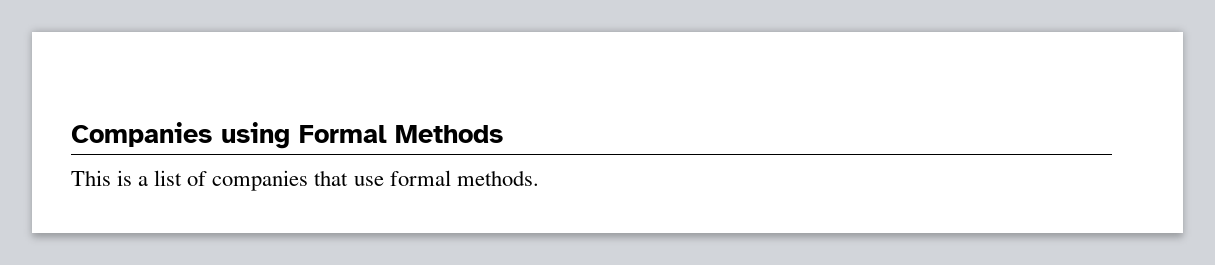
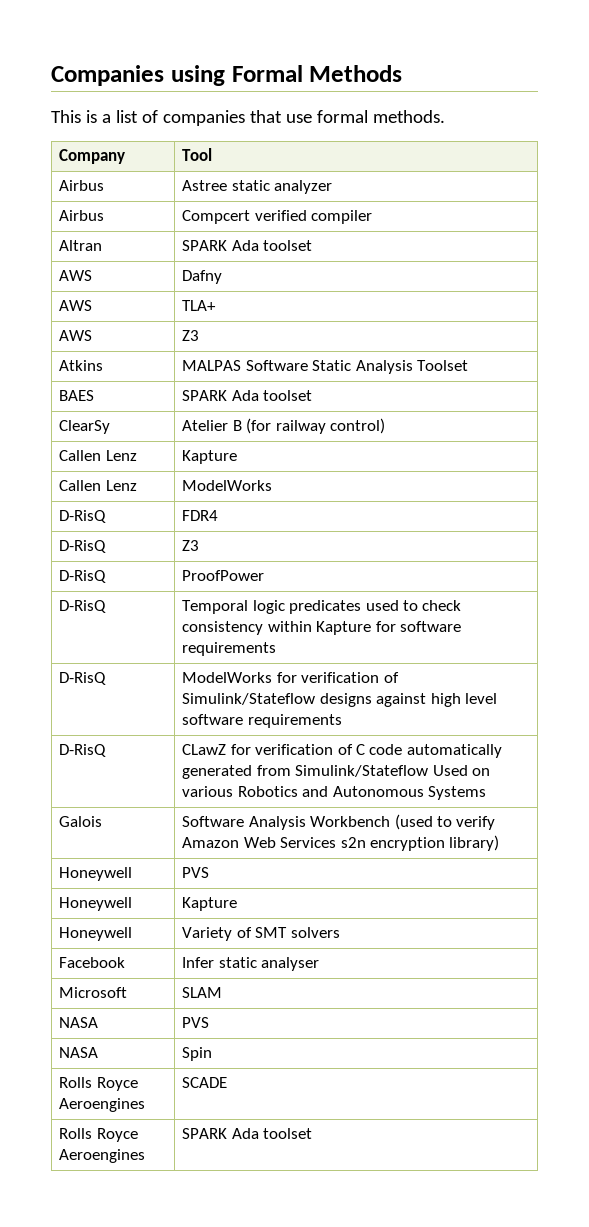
(539, 178) none -> [59,149,126,164] [182,148,213,161] [59,180,105,191] [182,180,333,194] [59,210,105,221] [182,210,373,224] [59,240,103,251] [182,240,313,251] [59,270,93,281] [182,270,223,284] [59,300,93,311] [182,300,217,311] [59,330,93,341] [182,330,200,341] [59,360,104,371] [182,360,468,374] [59,390,95,401] [182,390,313,401] [59,420,111,434] [182,418,385,434] [59,450,137,461] [182,450,238,464] [59,480,137,491] [182,480,273,491] [59,510,107,523] [182,510,219,521] [59,540,107,553] [182,540,200,551] [59,570,107,583] [182,570,265,581] [59,600,107,613] [182,600,462,614] [182,621,461,635] [182,642,277,656] [59,672,107,685] [182,672,399,683] [182,693,497,707] [182,714,342,728] [59,744,107,757] [182,744,502,758] [182,765,490,779] [182,786,486,800] [59,816,103,827] [182,814,496,830] [182,835,500,851] [59,867,133,881] [182,867,210,878] [59,897,133,911] [182,897,238,911] [59,927,133,941] [182,927,340,941] [59,957,126,968] [182,957,320,971] [59,987,128,998] [182,987,223,998] [59,1017,99,1028] [182,1017,210,1028] [59,1047,99,1058] [182,1047,213,1061] [59,1077,138,1091] [59,1098,146,1112] [182,1077,228,1088] [59,1128,138,1142] [59,1149,146,1163] [182,1128,313,1139] // Company | Tool // Airbus | Astree static analyzer // Airbus | Compcert verified compiler // Altran | SPARK Ada toolset // AWS | Dafny // AWS | TLA+ // AWS | Z3 // Atkins | MALPAS Software Static Analysis Toolset // BAES | SPARK Ada toolset // ClearSy | Atelier B (for railway control) // Callen Lenz | Kapture // Callen Lenz | ModelWorks // D-RisQ | FDR4 // D-RisQ | Z3 // D-RisQ | ProofPower // D-RisQ | Temporal logic predicates used to check consistency within Kapture for software requirements // D-RisQ | ModelWorks for verification of Simulink/Stateflow designs against high level software requirements // D-RisQ | CLawZ for verification of C code automatically generated from Simulink/Stateflow Used on various Robotics and Autonomous Systems // Galois | Software Analysis Workbench (used to verify Amazon Web Services s2n encryption library) // Honeywell | PVS // Honeywell | Kapture // Honeywell | Variety of SMT solvers // Facebook | Infer static analyser // Microsoft | SLAM // NASA | PVS // NASA | Spin // Rolls Royce Aeroengines | SCADE // Rolls Royce Aeroengines | SPARK Ada toolset

